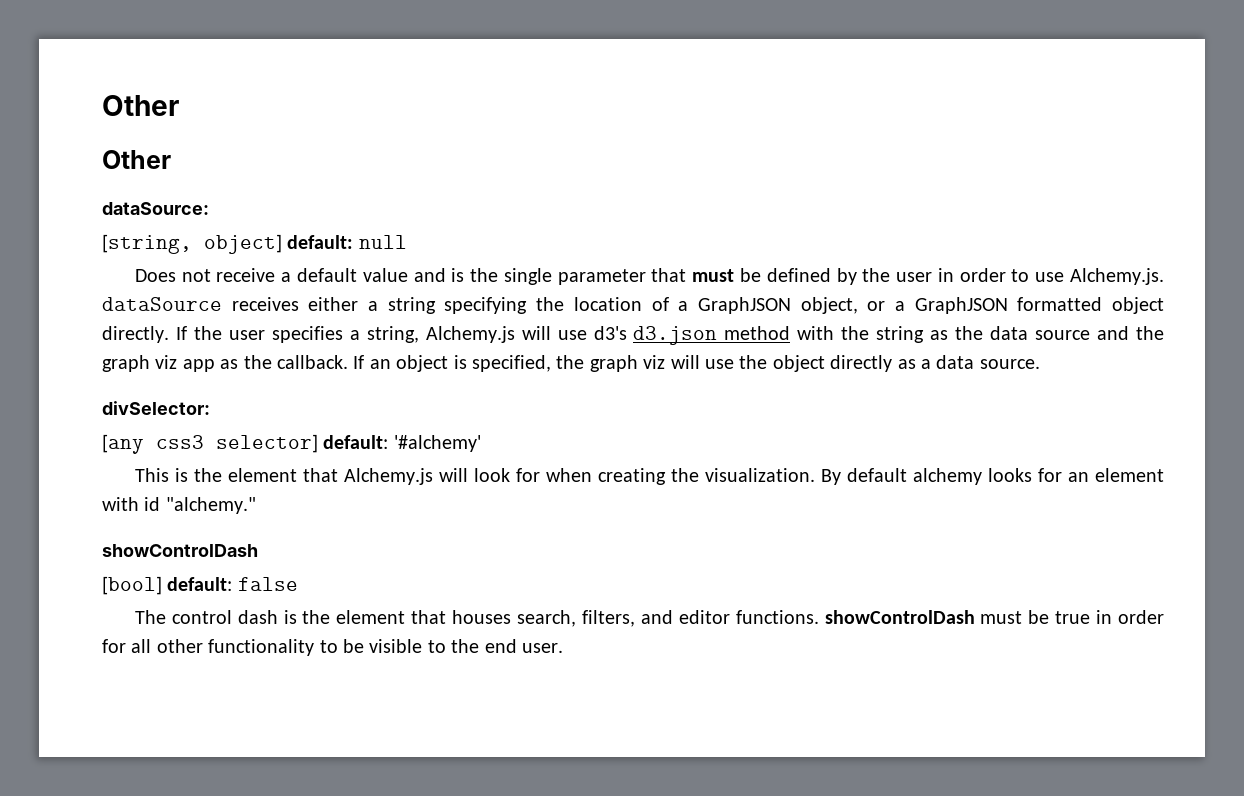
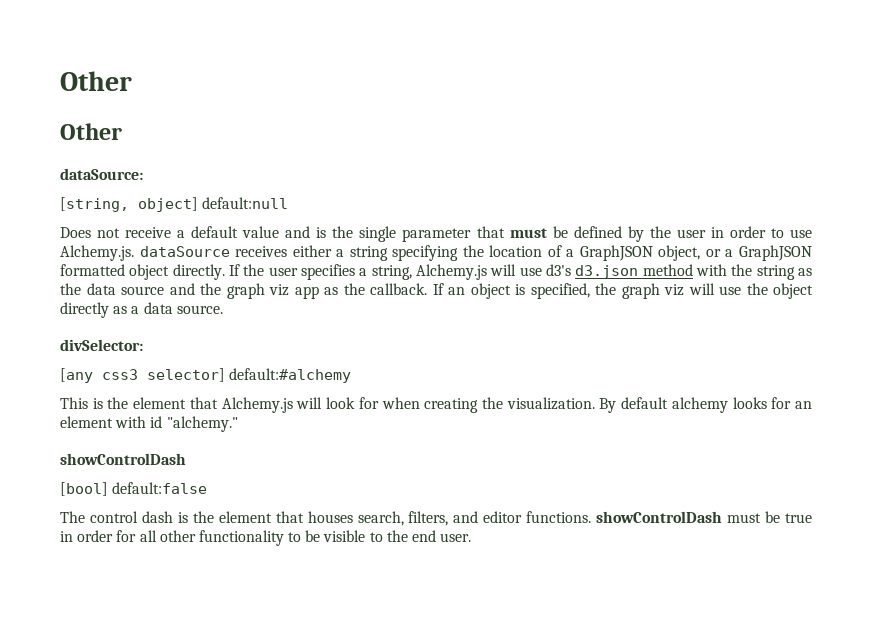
[287,235,407,249] default: null -> [202,197,289,209] default:null
[323,435,481,452] default: '#alchemy' -> [229,368,352,383] default:#alchemy
[167,577,298,591] default: false -> [112,482,208,494] default:false

